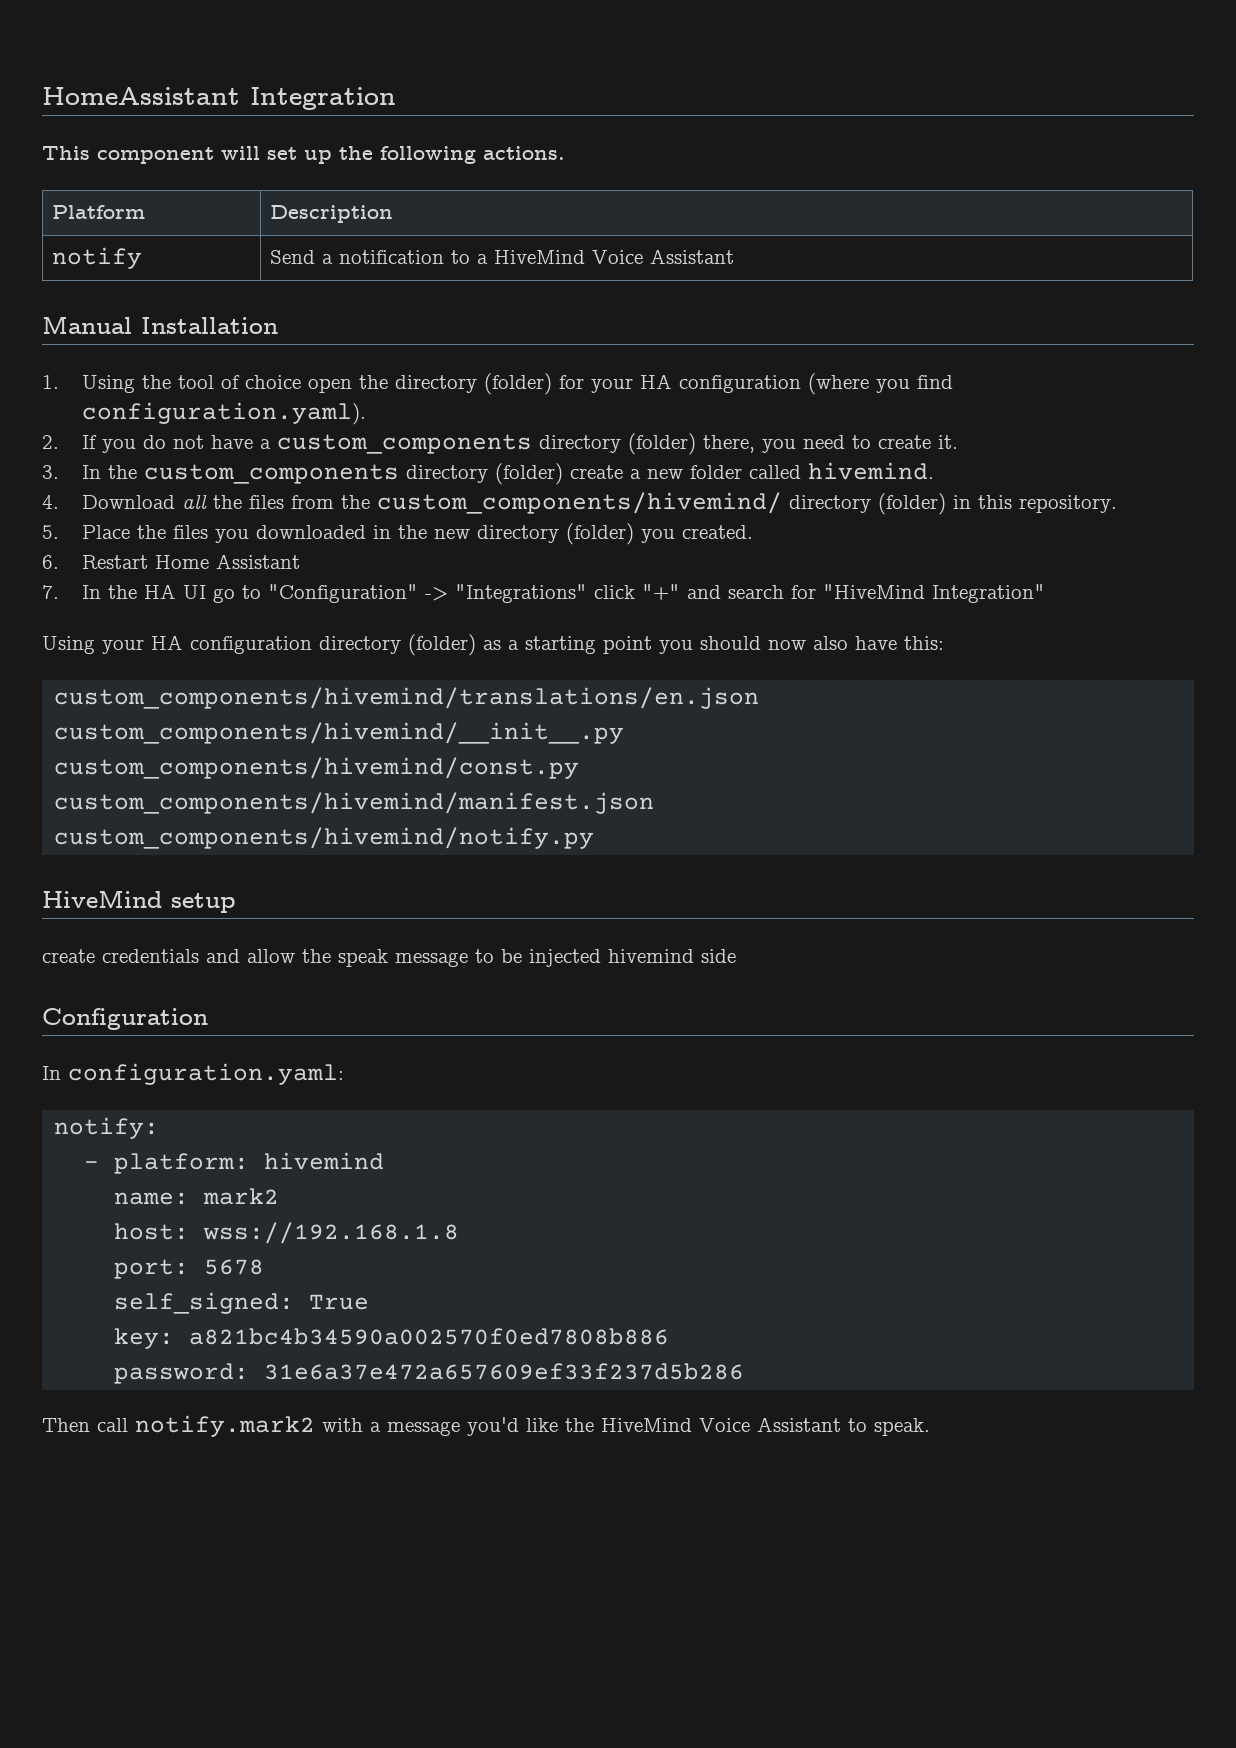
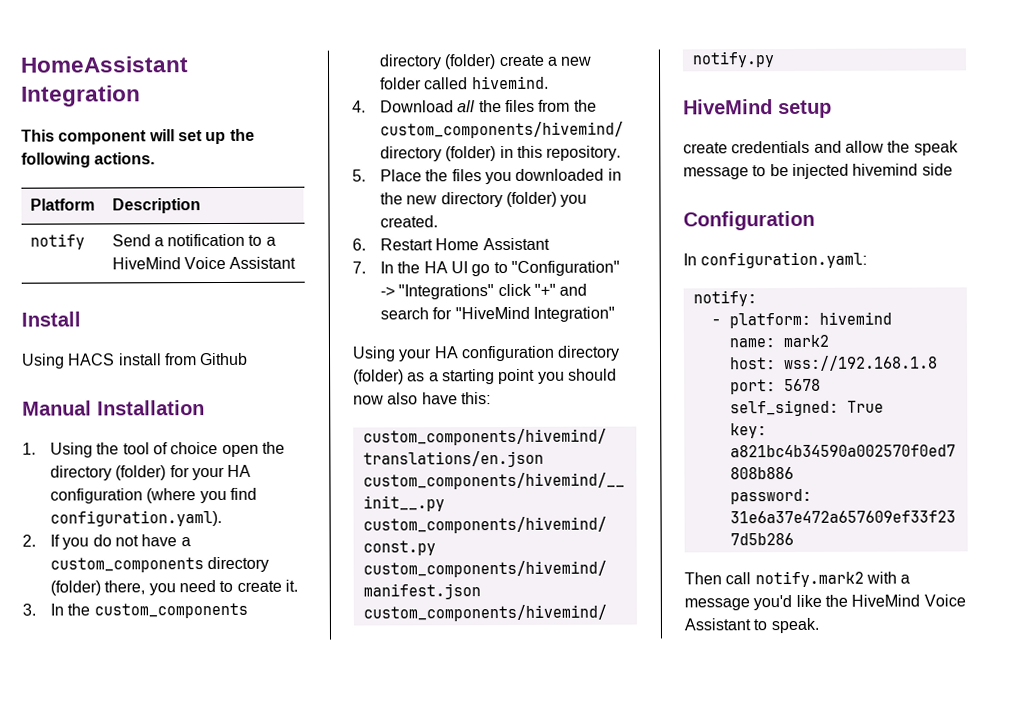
(735, 256) none -> [21,311,81,327] [21,352,249,369] // Install // Using HACS install from Github

